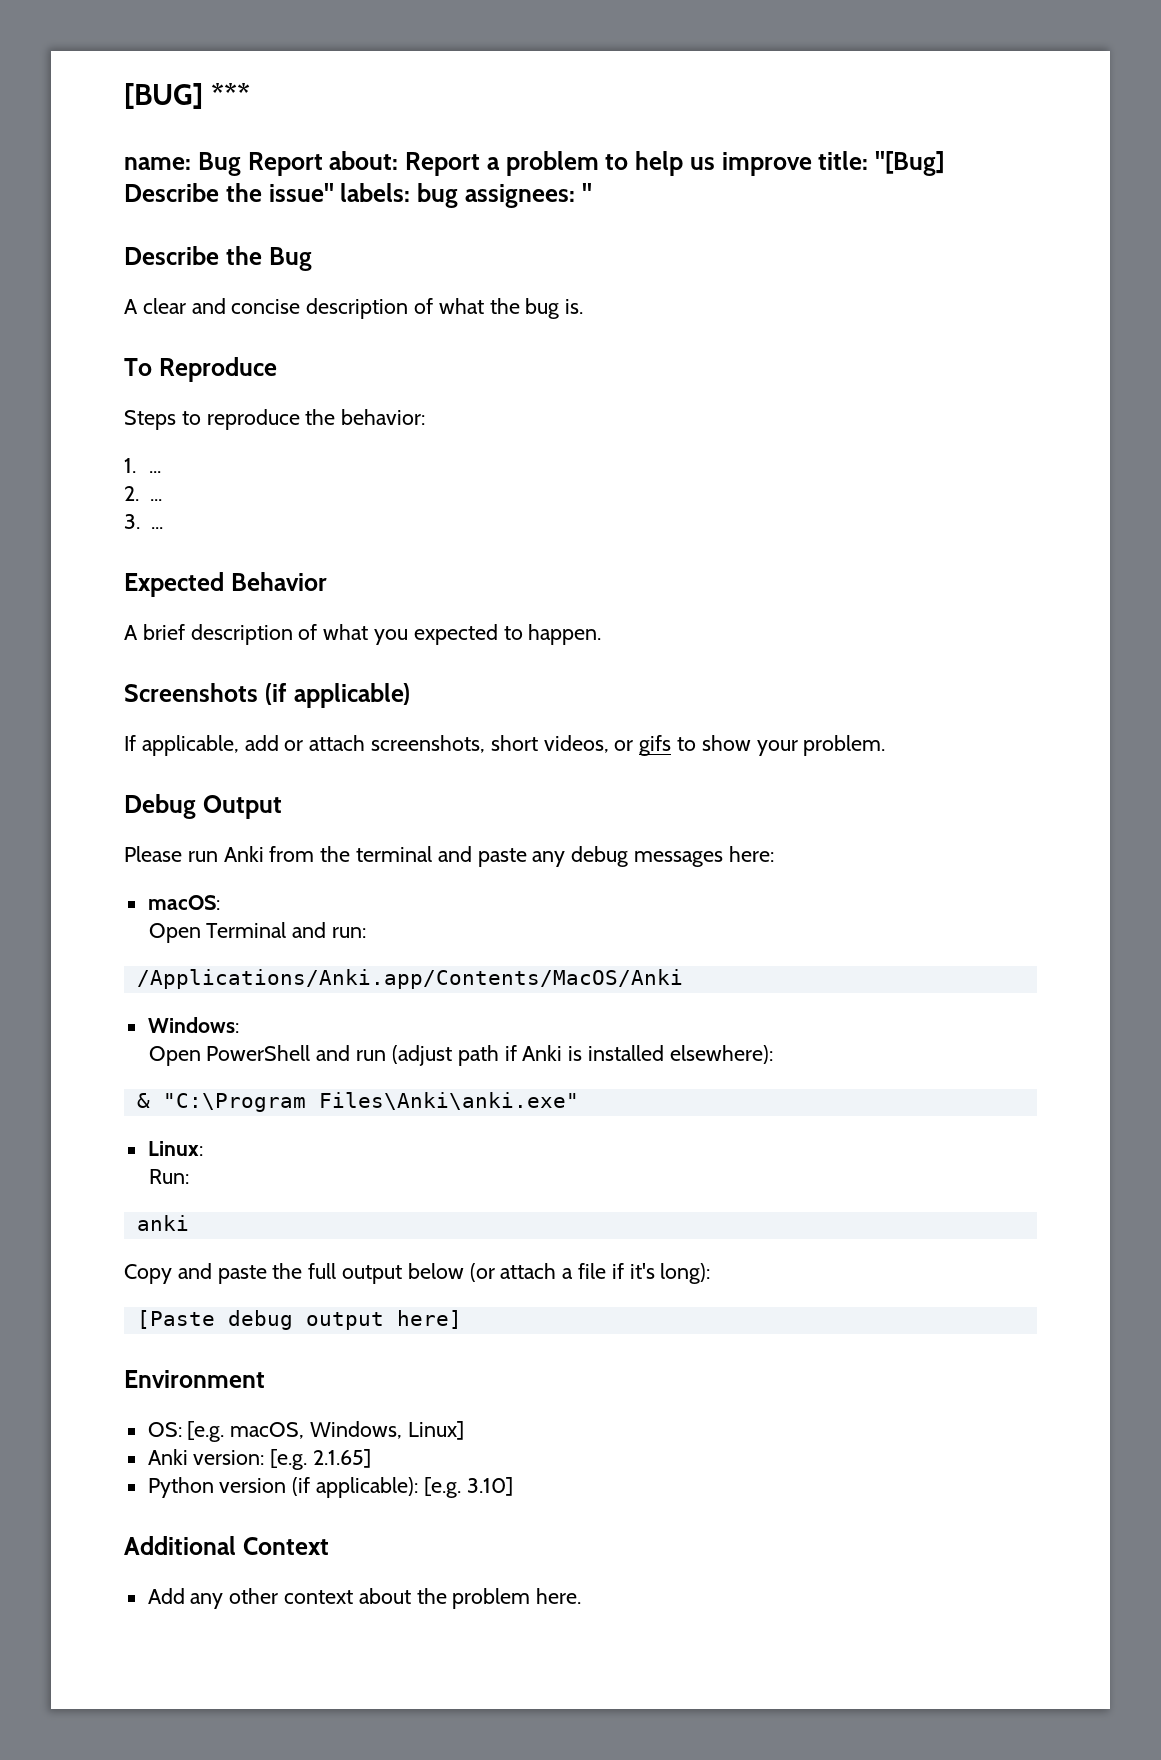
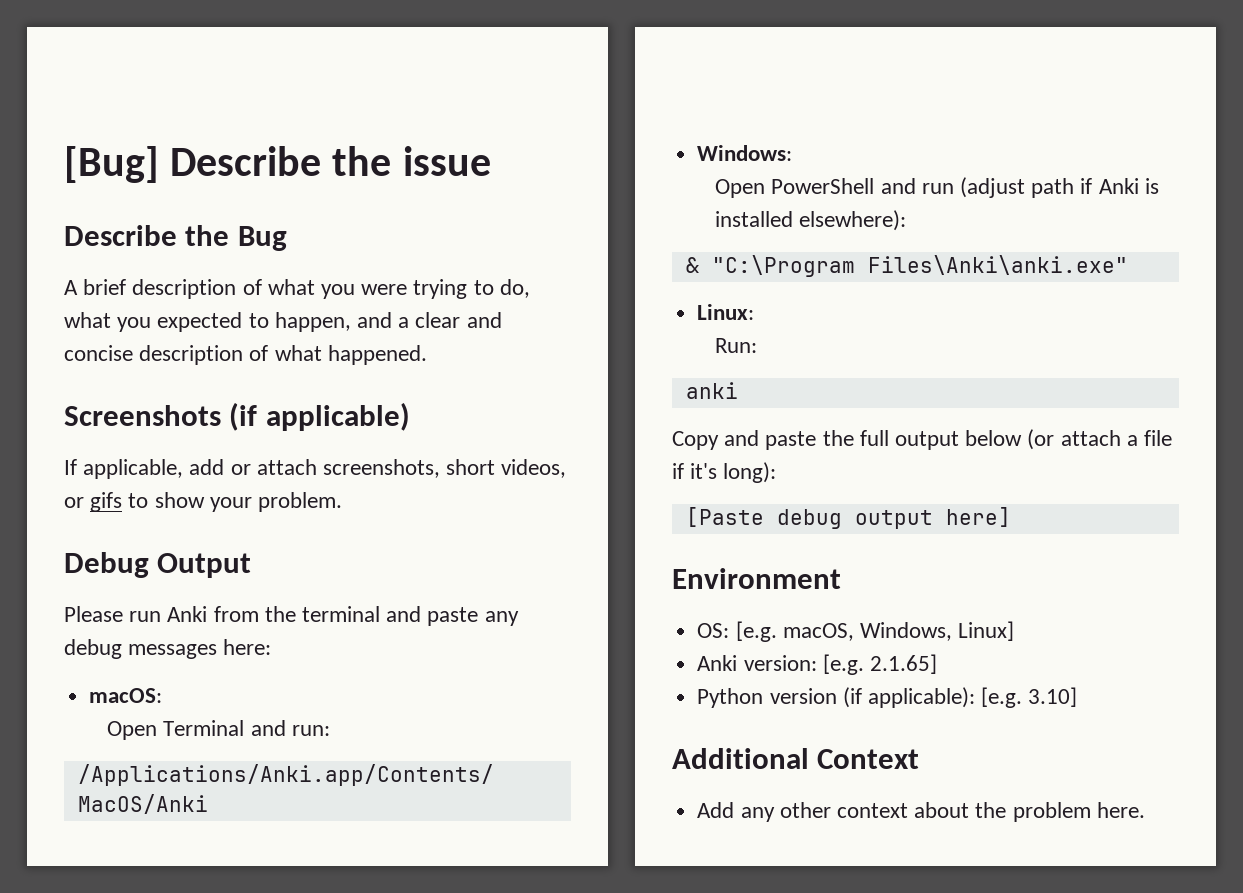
[124,83,250,109] [124,151,945,176] [124,183,592,208] [124,246,312,271] [124,298,584,319] [124,357,277,382] [124,409,426,430] [124,458,161,473] [124,486,162,501] [124,514,163,529] [124,572,327,597] [BUG] *** // name: Bug Report about: Report a problem to help us improve title: "[Bug] Describe the issue" labels: bug assignees: '' // Describe the Bug // A clear and concise description of what the bug is. // To Reproduce // Steps to reproduce the behavior: // 1. ... // 2. ... // 3. ... // Expected Behavior -> [64,146,491,183] [64,225,287,251] [Bug] Describe the issue // Describe the Bug
[413,624,602,645] expected to happen. -> [361,279,530,299] [64,312,502,332] [64,345,427,365] were trying to do, what you expected to happen, and a clear and concise description of what happened.

